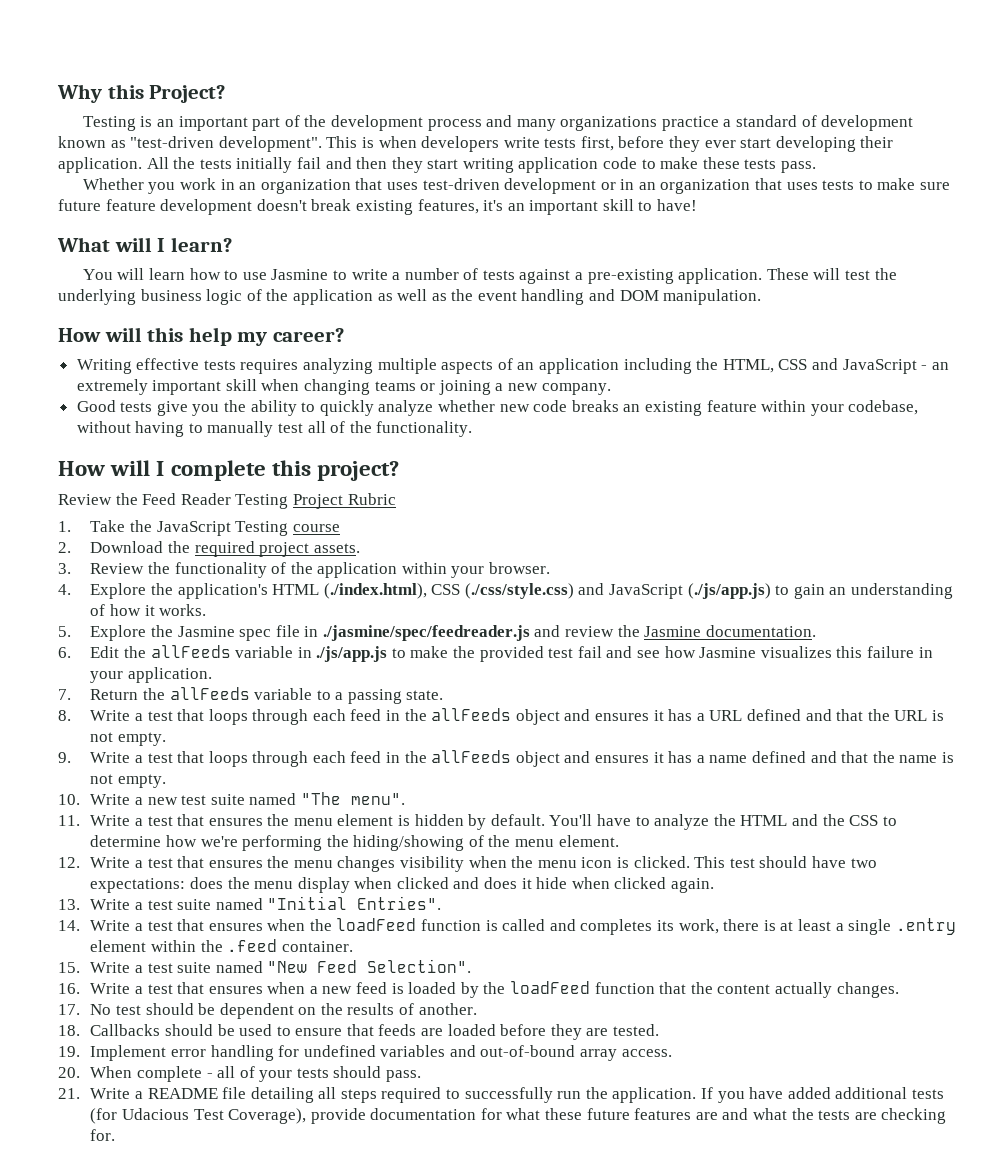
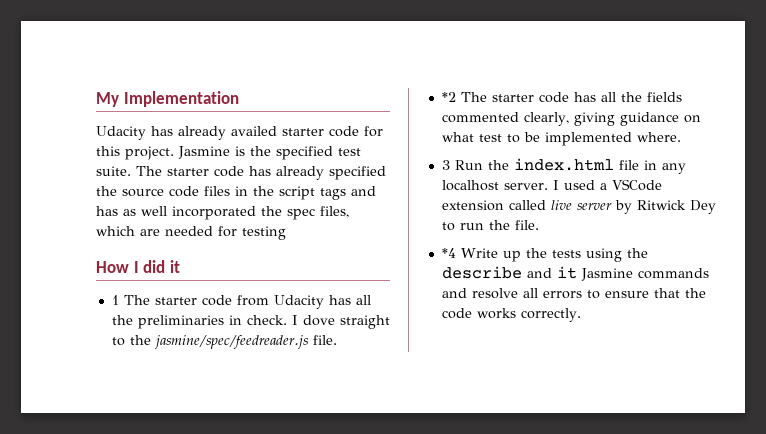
[57,84,226,103] [82,115,914,131] [58,136,894,152] [58,157,817,173] [82,178,951,194] [58,199,698,215] [57,237,232,252] [82,268,897,284] [58,289,762,305] [58,327,344,346] [76,358,949,374] [76,379,611,395] [76,400,919,416] [76,421,473,437] [58,460,400,481] [58,493,396,509] [58,520,340,536] [58,541,360,557] [58,562,551,578] [58,583,954,599] [90,604,207,616] [58,625,816,641] [58,645,933,662] [90,667,212,683] [58,687,444,704] [58,708,944,725] [90,732,166,746] [58,750,954,767] [90,774,166,788] [58,792,405,805] [58,814,897,830] [90,835,619,851] [58,856,877,872] [90,877,715,893] [58,896,442,910] [58,918,956,935] [90,939,353,952] [58,959,472,973] [58,981,899,998] [58,1003,477,1019] [58,1024,660,1040] [58,1045,672,1061] [58,1066,422,1082] [58,1087,944,1103] [90,1108,947,1124] [90,1129,116,1141] Why this Project? // Testing is an important part of the development process and many organizations practice a standard of development known as "test-driven development". This is when developers write tests first, before they ever start developing their application. All the tests initially fail and then they start writing application code to make these tests pass. // Whether you work in an organization that uses test-driven development or in an organization that uses tests to make sure future feature development doesn't break existing features, it's an important skill to have! // What will I learn? // You will learn how to use Jasmine to write a number of tests against a pre-existing application. These will test the underlying business logic of the application as well as the event handling and DOM manipulation. // How will this help my career? // Writing effective tests requires analyzing multiple aspects of an application including the HTML, CSS and JavaScript - an extremely important skill when changing teams or joining a new company. // Good tests give you the ability to quickly analyze whether new code breaks an existing feature within your codebase, without having to manually test all of the functionality. // How will I complete this project? // Review the Feed Reader Testing Project Rubric // 1. Take the JavaScript Testing course // 2. Download the required project assets. // 3. Review the functionality of the application within your browser. // 4. Explore the application's HTML (./index.html), CSS (./css/style.css) and JavaScript (./js/app.js) to gain an understanding of how it works. // 5. Explore the Jasmine spec file in ./jasmine/spec/feedreader.js and review the Jasmine documentation. // 6. Edit the allFeeds variable in ./js/app.js to make the provided test fail and see how Jasmine visualizes this failure in your application. // 7. Return the allFeeds variable to a passing state. // 8. Write a test that loops through each feed in the allFeeds object and ensures it has a URL defined and that the URL is not empty. // 9. Write a test that loops through each feed in the allFeeds object and ensures it has a name defined and that the name is not empty. // 10. Write a new test suite named "The menu". // 11. Write a test that ensures the menu element is hidden by default. You'll have to analyze the HTML and the CSS to determine how we're performing the hiding/showing of the menu element. // 12. Write a test that ensures the menu changes visibility when the menu icon is clicked. This test should have two expectations: does the menu display when clicked and does it hide when clicked again. // 13. Write a test suite named "Initial Entries". // 14. Write a test that ensures when the loadFeed function is called and completes its work, there is at least a single .entry element within the .feed container. // 15. Write a test suite named "New Feed Selection". // 16. Write a test that ensures when a new feed is loaded by the loadFeed function that the content actually changes. // 17. No test should be dependent on the results of another. // 18. Callbacks should be used to ensure that feeds are loaded before they are tested. // 19. Implement error handling for undefined variables and out-of-bound array access. // 20. When complete - all of your tests should pass. // 21. Write a README file detailing all steps required to successfully run the application. If you have added additional tests (for Udacious Test Coverage), provide documentation for what these future features are and what the tests are checking for. -> [96,91,239,107] [96,126,383,140] [96,146,361,160] [96,166,386,180] [96,186,376,200] [96,206,349,220] [96,226,286,240] [96,260,180,273] [111,295,371,309] [111,315,390,329] [111,335,337,349] [441,92,682,103] [441,112,701,126] [441,132,681,146] [441,158,686,174] [441,179,662,191] [441,200,716,214] [441,220,539,231] [441,248,648,262] [441,266,709,281] [441,288,706,299] [441,308,581,322] My Implementation // Udacity has already availed starter code for this project. Jasmine is the specified test suite. The starter code has already specified the source code files in the script tags and has as well incorporated the spec files, which are needed for testing // How I did it // 1 The starter code from Udacity has all the preliminaries in check. I dove straight to the jasmine/spec/feedreader.js file. // *2 The starter code has all the fields commented clearly, giving guidance on what test to be implemented where. // 3 Run the index.html file in any localhost server. I used a VSCode extension called live server by Ritwick Dey to run the file. // *4 Write up the tests using the describe and it Jasmine commands and resolve all errors to ensure that the code works correctly.

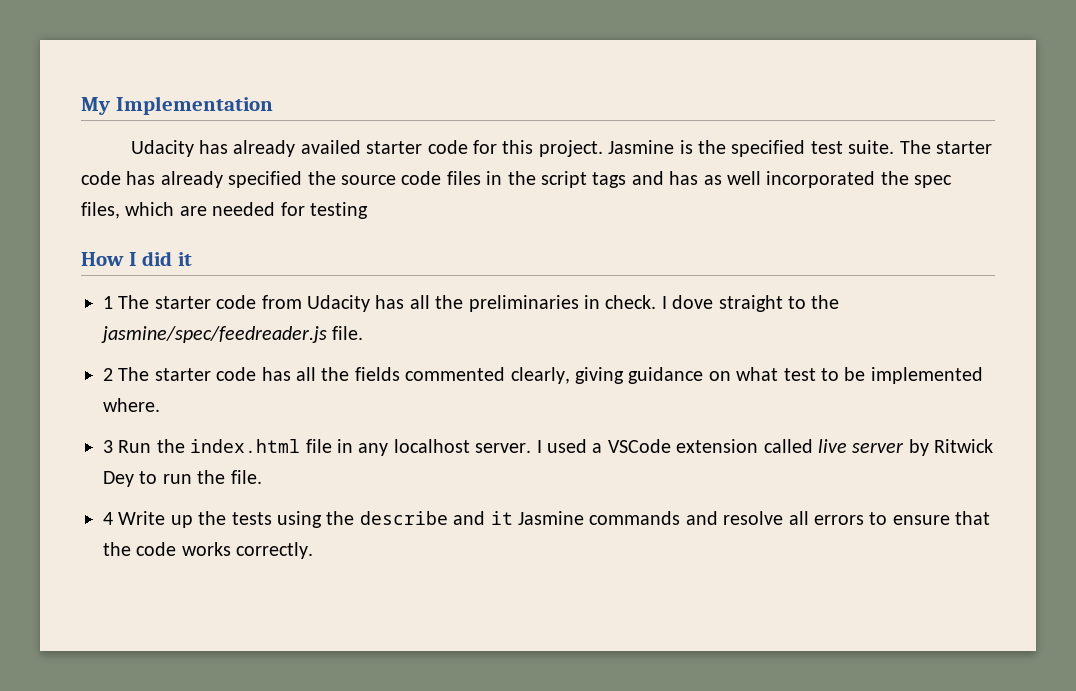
[441,92,456,102] *2 -> [103,368,113,381] 2
[441,248,456,258] *4 -> [103,512,113,525] 4

